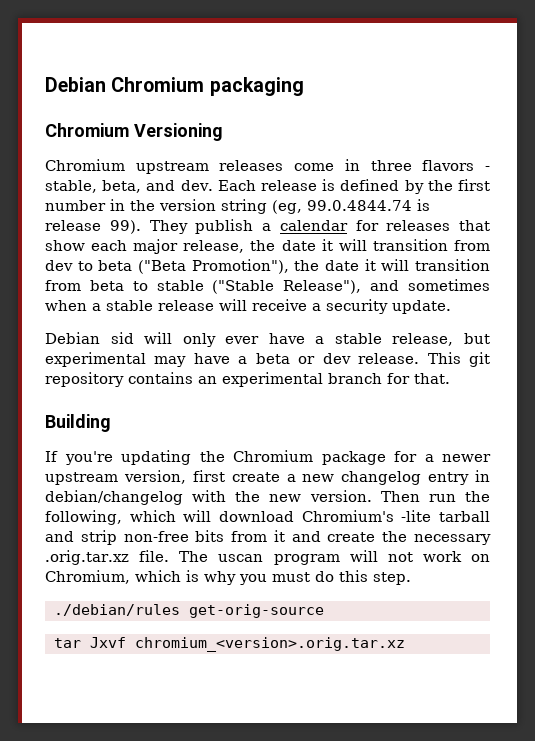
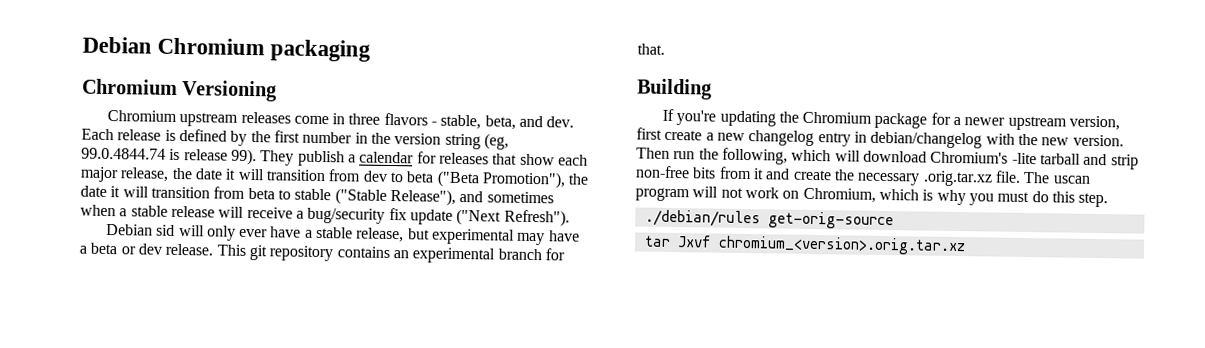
[326,299,451,314] security update. -> [307,207,570,227] bug/security fix update ("Next Refresh").

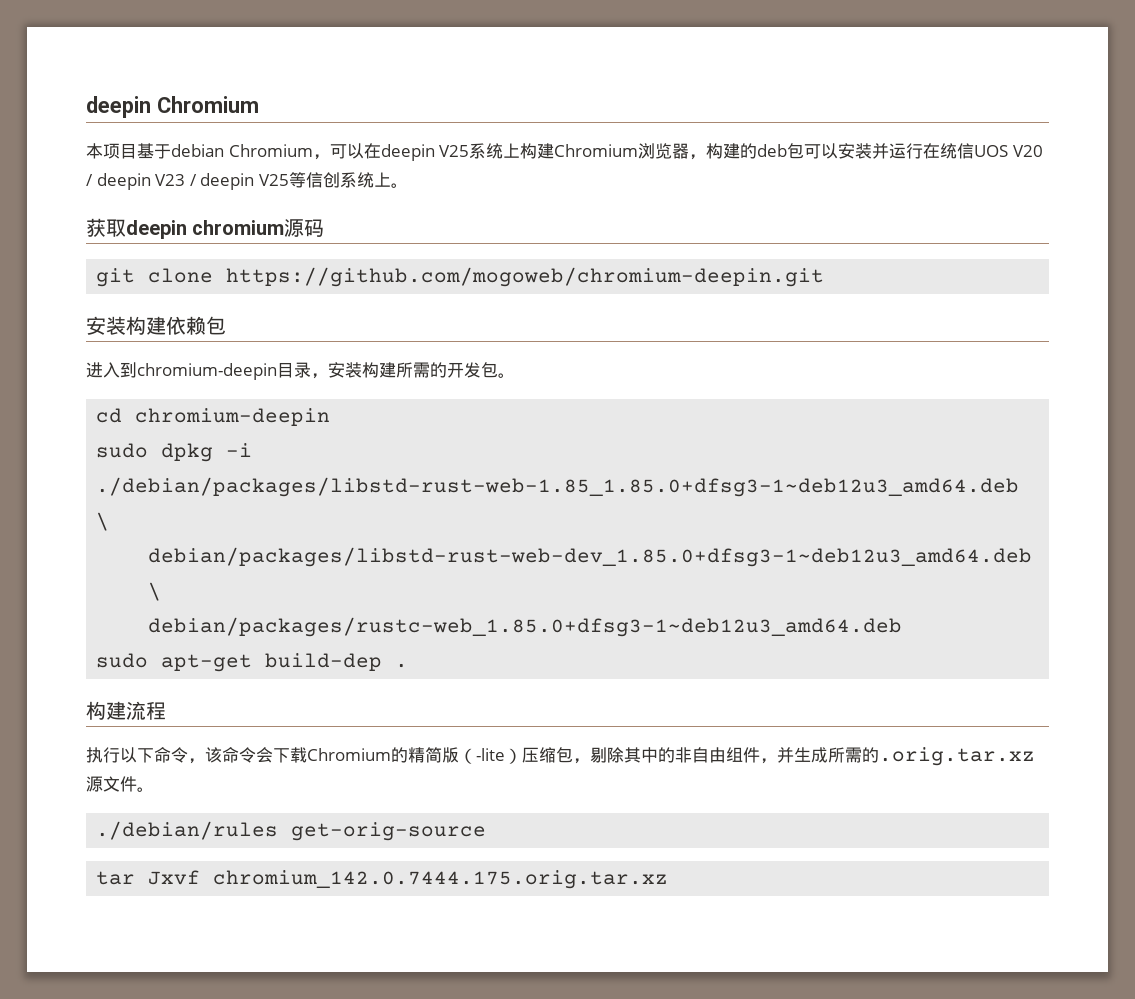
[82,36,372,62] [82,78,278,102] [106,109,575,130] [81,128,509,150] [81,147,588,167] [80,166,590,189] [80,185,554,206] [80,204,570,227] [105,223,580,246] [79,242,565,264] [637,43,665,55] [637,78,712,100] [661,108,1121,131] [636,127,1124,149] [636,147,1139,170] [635,165,1091,187] [635,186,1109,208] Debian Chromium packaging // Chromium Versioning // Chromium upstream releases come in three flavors - stable, beta, and dev. Each release is defined by the first number in the version string (eg, 99.0.4844.74 is release 99). They publish a calendar for releases that show each major release, the date it will transition from dev to beta ("Beta Promotion"), the date it will transition from beta to stable ("Stable Release"), and sometimes when a stable release will receive a bug/security fix update ("Next Refresh"). // Debian sid will only ever have a stable release, but experimental may have a beta or dev release. This git repository contains an experimental branch for that. // Building // If you're updating the Chromium package for a newer upstream version, first create a new changelog entry in debian/changelog with the new version. Then run the following, which will download Chromium's -lite tarball and strip non-free bits from it and create the necessary .orig.tar.xz file. The uscan program will not work on Chromium, which is why you must do this step. -> [86,96,259,118] [86,143,1043,161] [86,172,408,190] [86,218,325,239] [96,267,825,287] [86,316,226,335] [86,362,515,380] [96,408,331,426] [96,443,253,462] [96,477,1020,497] [96,512,110,531] [148,547,1033,567] [148,582,162,601] [148,617,903,637] [96,653,409,672] [86,701,166,720] [86,747,1035,766] [86,776,154,792] deepin Chromium // 本项目基于debian Chromium，可以在deepin V25系统上构建Chromium浏览器，构建的deb包可以安装并运行在统信UOS V20 / deepin V23 / deepin V25等信创系统上。 // 获取deepin chromium源码 // git clone https://github.com/mogoweb/chromium-deepin.git // 安装构建依赖包 // 进入到chromium-deepin目录，安装构建所需的开发包。 // cd chromium-deepin // sudo dpkg -i ./debian/packages/libstd-rust-web-1.85_1.85.0+dfsg3-1~deb12u3_amd64.deb \ // debian/packages/libstd-rust-web-dev_1.85.0+dfsg3-1~deb12u3_amd64.deb \ // debian/packages/rustc-web_1.85.0+dfsg3-1~deb12u3_amd64.deb // sudo apt-get build-dep . // 构建流程 // 执行以下命令，该命令会下载Chromium的精简版（-lite）压缩包，剔除其中的非自由组件，并生成所需的.orig.tar.xz源文件。
[717,235,966,256] chromium_<version>.orig.tar.xz -> [213,870,669,889] chromium_142.0.7444.175.orig.tar.xz

